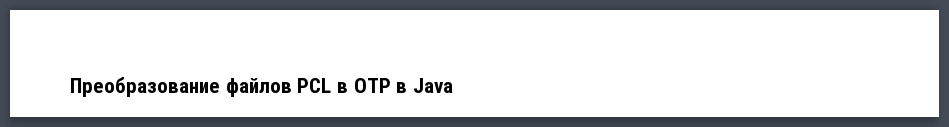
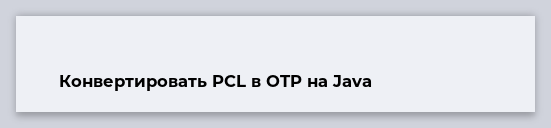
[70,77,292,97] Преобразование файлов -> [59,75,207,91] Конвертировать
[396,82,408,93] в -> [307,78,328,87] на

